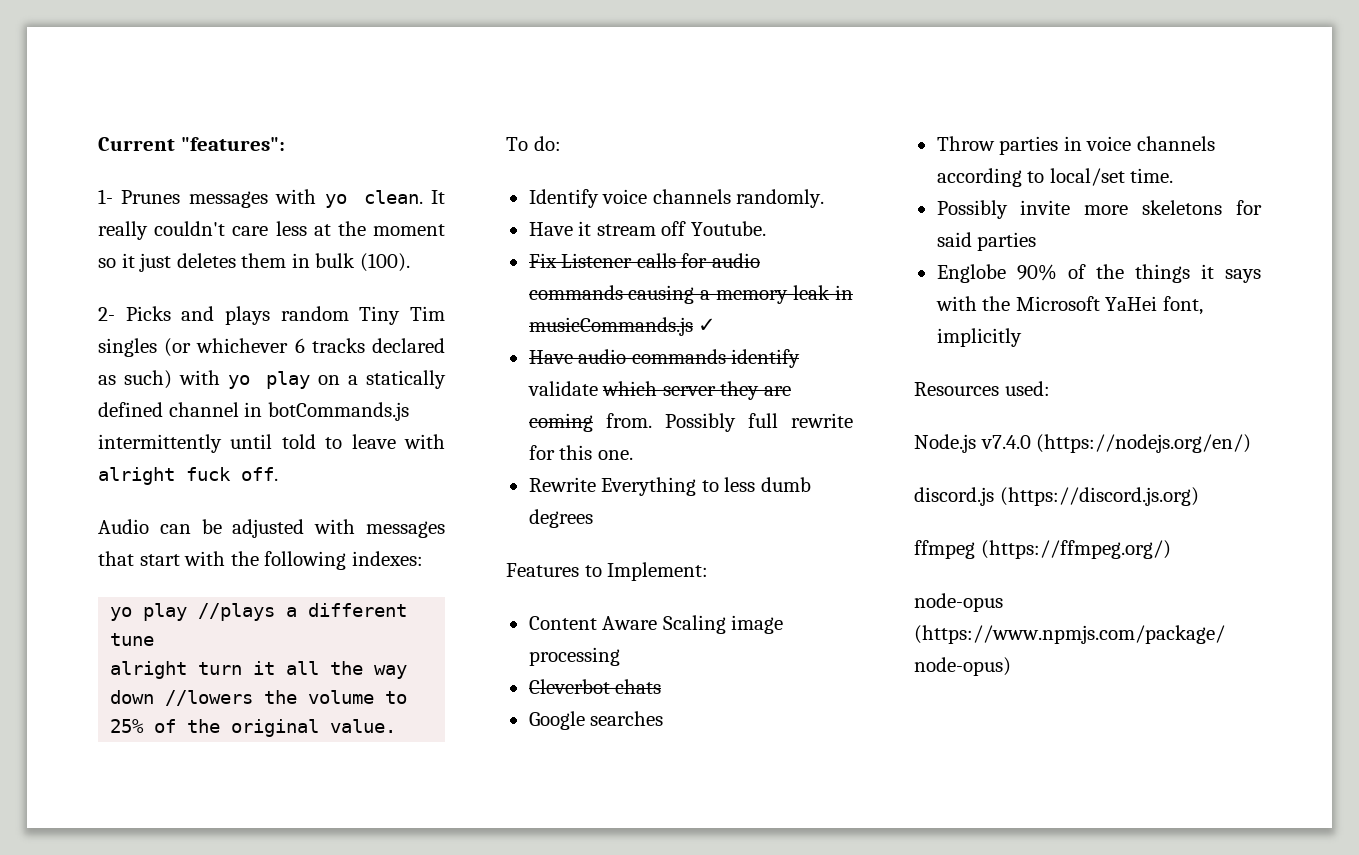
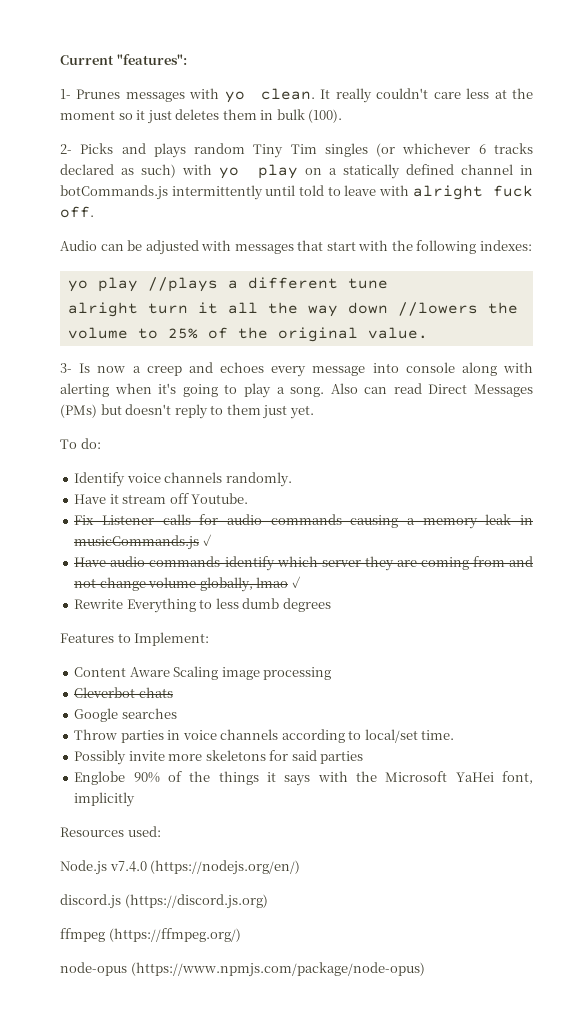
(397, 726) none -> [60,362,533,377] [60,383,533,398] [60,404,314,419] // 3- Is now a creep and echoes every message into console along with alerting when it's going to play a song. Also can read Direct Messages (PMs) but doesn't reply to them just yet.
[527,381,598,396] validate -> (275, 563) none
[605,413,853,432] [528,445,633,460] from. Possibly full rewrite for this one. -> [472,556,533,567] [74,576,301,592] from and not change volume globally, lmao ✓

